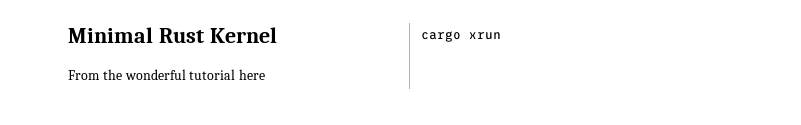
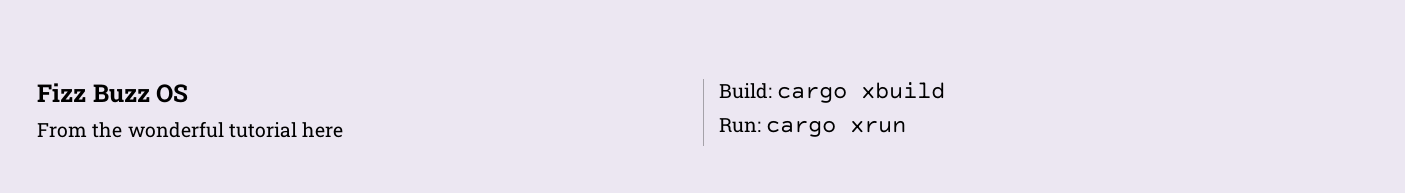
[68,27,277,43] Minimal Rust Kernel -> [37,83,189,103] Fizz Buzz OS
(266, 74) none -> [719,82,946,103] [719,118,761,133] Build: cargo xbuild // Run:

